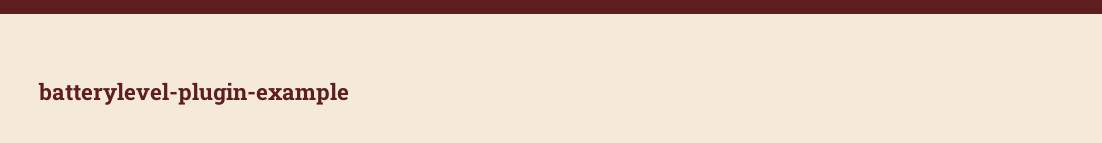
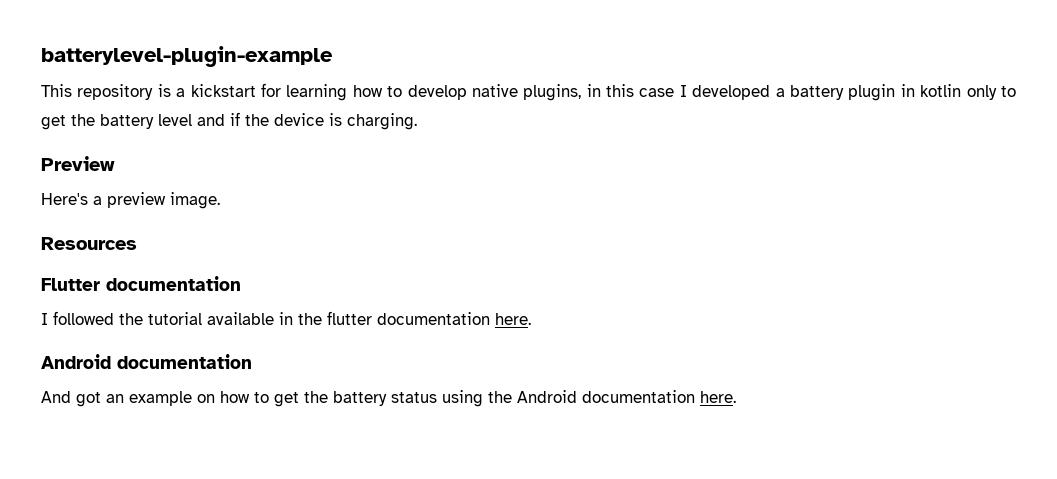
(349, 93) none -> [41,83,1017,101] [41,112,417,130] [41,156,115,171] [41,192,220,209] [41,237,137,250] [41,276,241,291] [41,311,531,325] [41,354,252,369] [41,390,736,407] // This repository is a kickstart for learning how to develop native plugins, in this case I developed a battery plugin in kotlin only to get the battery level and if the device is charging. // Preview // Here's a preview image. // Resources // Flutter documentation // I followed the tutorial available in the flutter documentation here. // Android documentation // And got an example on how to get the battery status using the Android documentation here.

